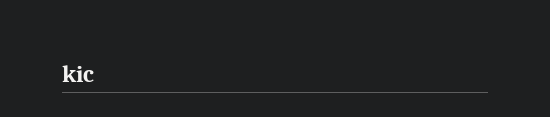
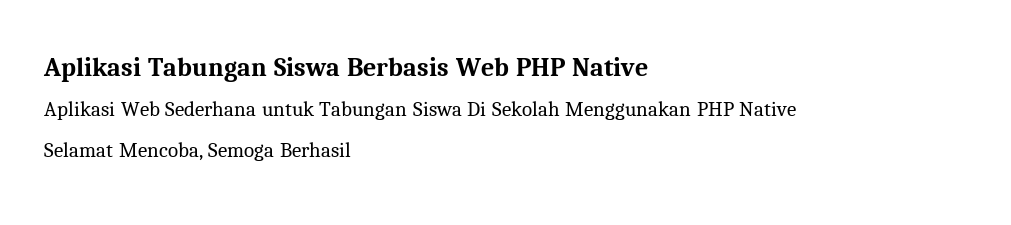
[62,65,94,82] kic -> [43,57,649,82] [44,101,797,120] [44,142,351,161] Aplikasi Tabungan Siswa Berbasis Web PHP Native // Aplikasi Web Sederhana untuk Tabungan Siswa Di Sekolah Menggunakan PHP Native // Selamat Mencoba, Semoga Berhasil

